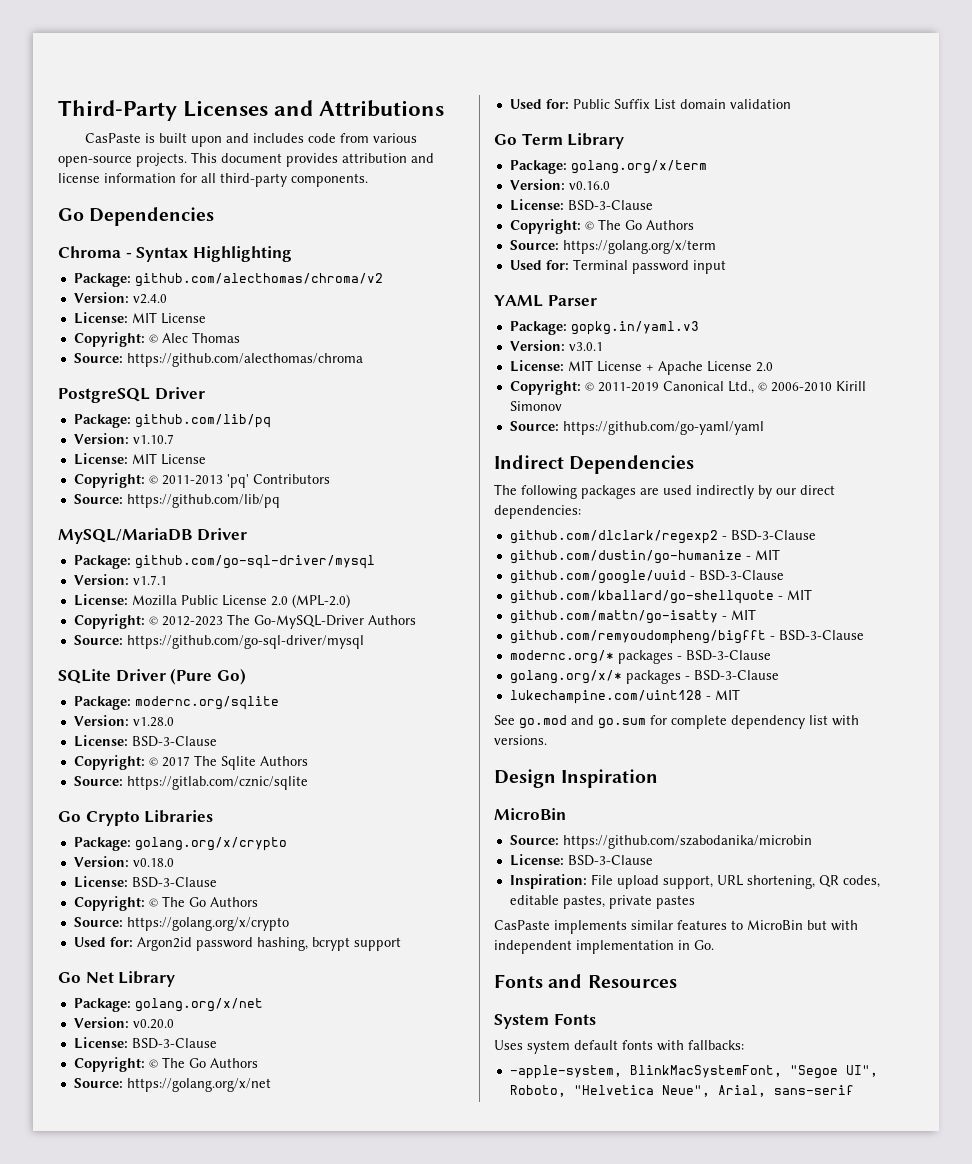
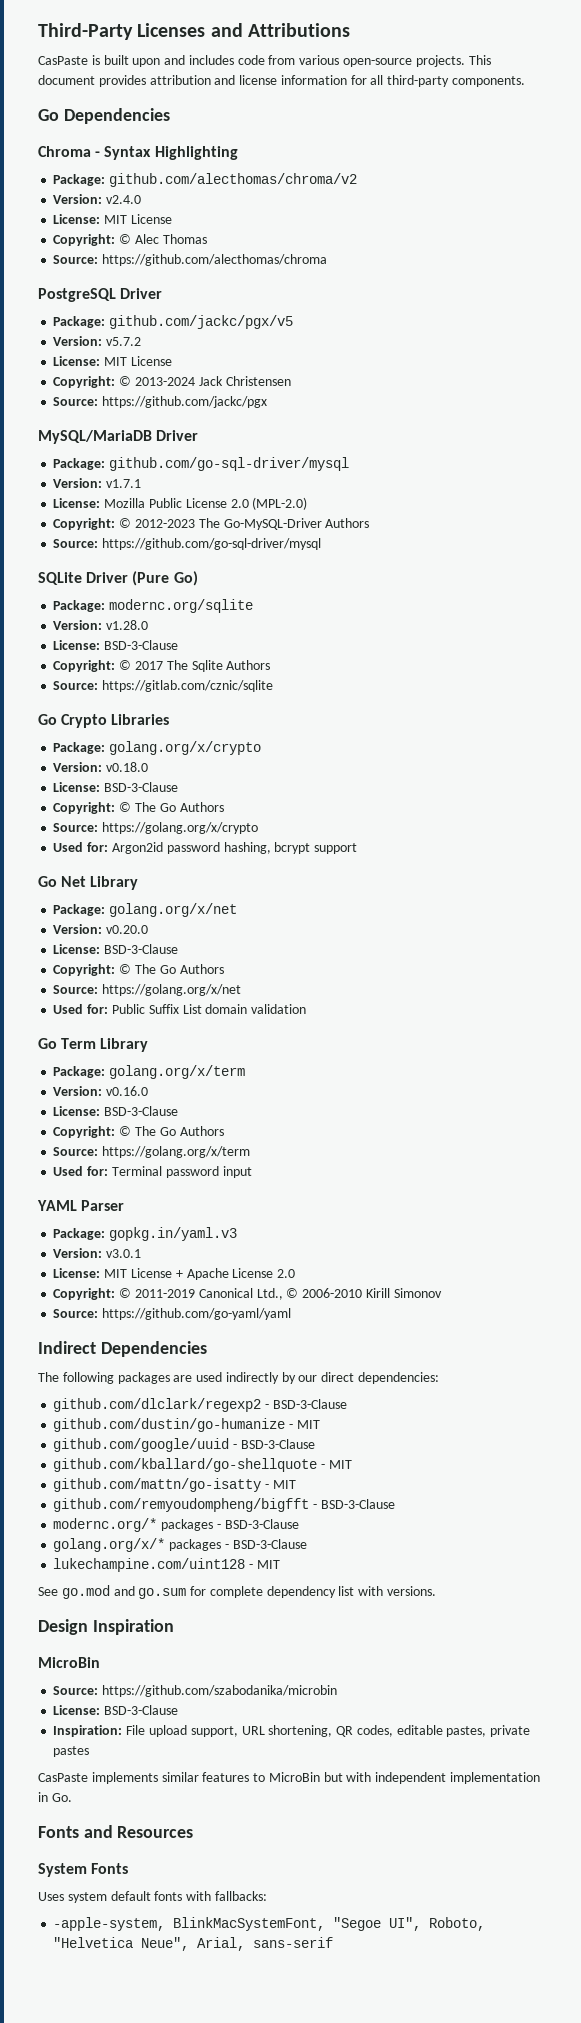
[134,414,271,428] [73,433,174,444] [73,453,206,465] [73,473,330,488] [73,494,280,508] github.com/lib/pq // Version: v1.10.7 // License: MIT License // Copyright: © 2011-2013 'pq' Contributors // Source: https://github.com/lib/pq -> [109,315,294,329] [53,336,142,346] [53,356,172,366] [53,376,291,388] [53,396,268,408] github.com/jackc/pgx/v5 // Version: v5.7.2 // License: MIT License // Copyright: © 2013-2024 Jack Christensen // Source: https://github.com/jackc/pgx

